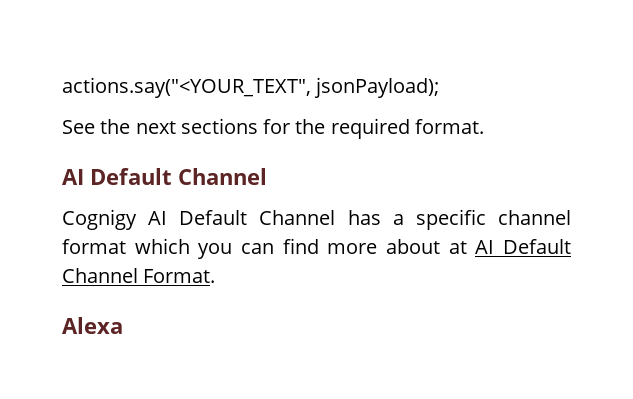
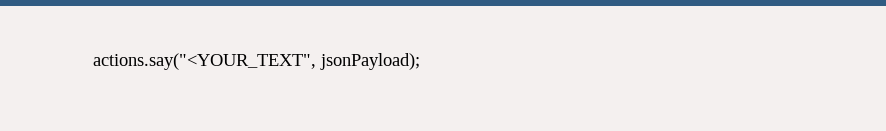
[62,118,484,139] [62,168,267,185] [62,209,572,230] [62,238,571,259] [62,268,216,283] [62,317,123,334] // See the next sections for the required format. // AI Default Channel // Cognigy AI Default Channel has a specific channel format which you can find more about at AI Default Channel Format. // Alexa -> (420, 61) none

